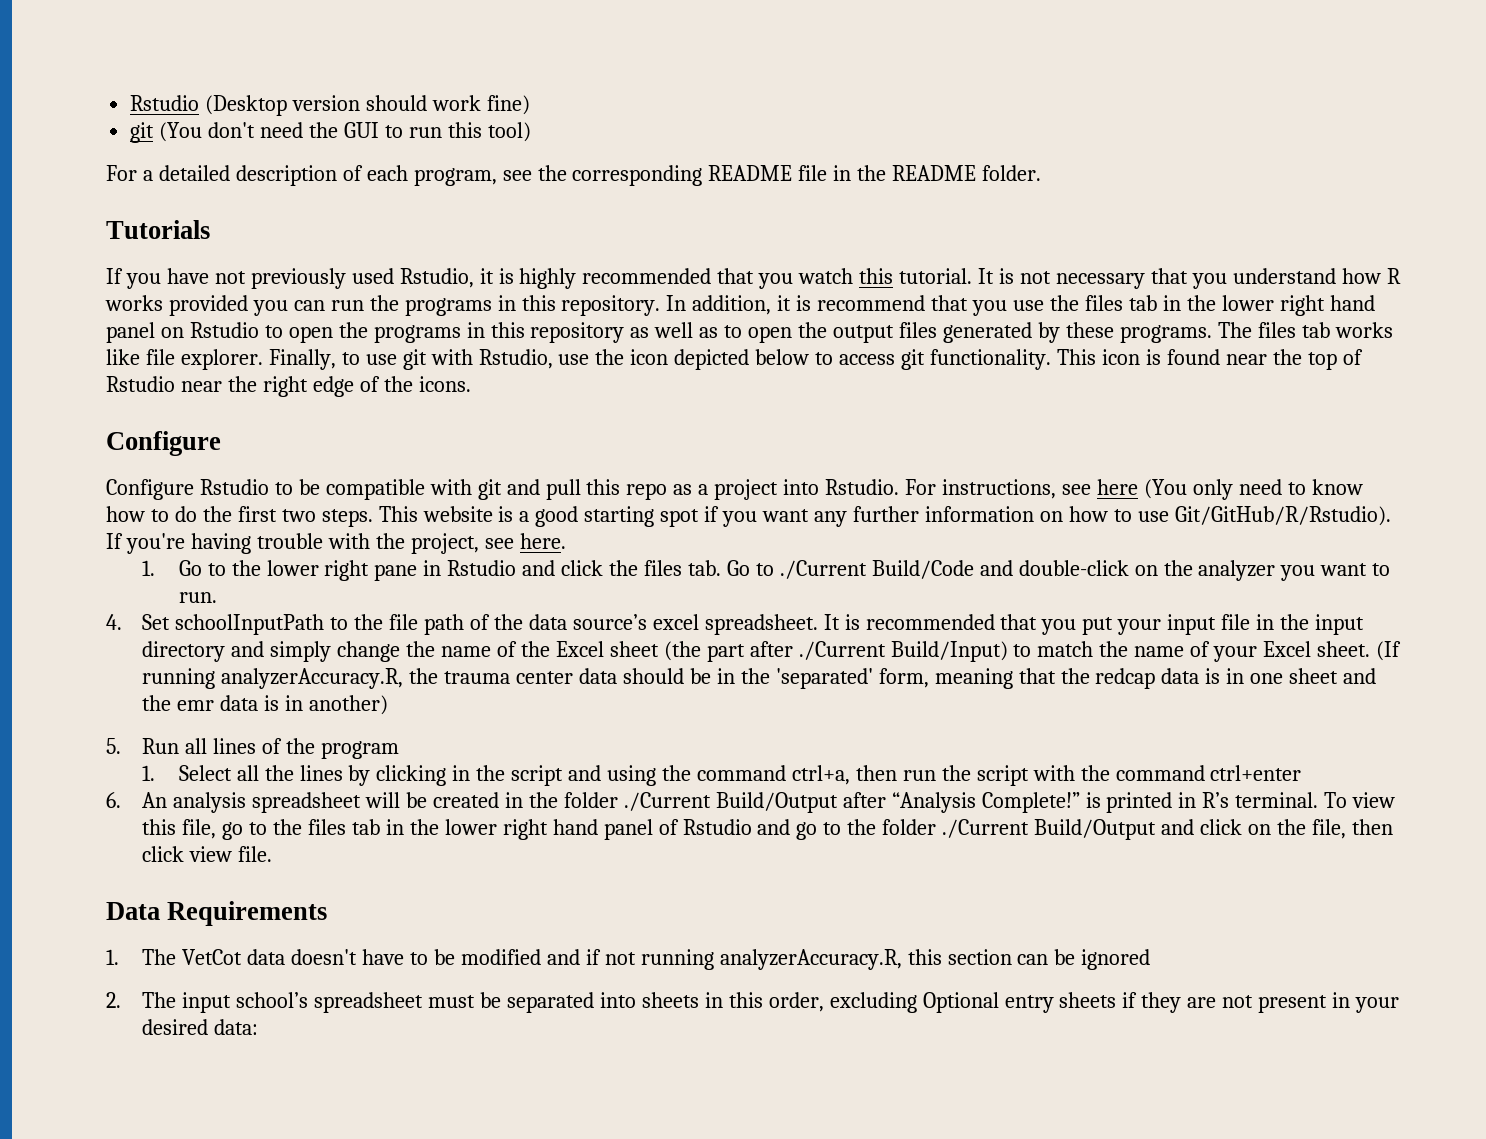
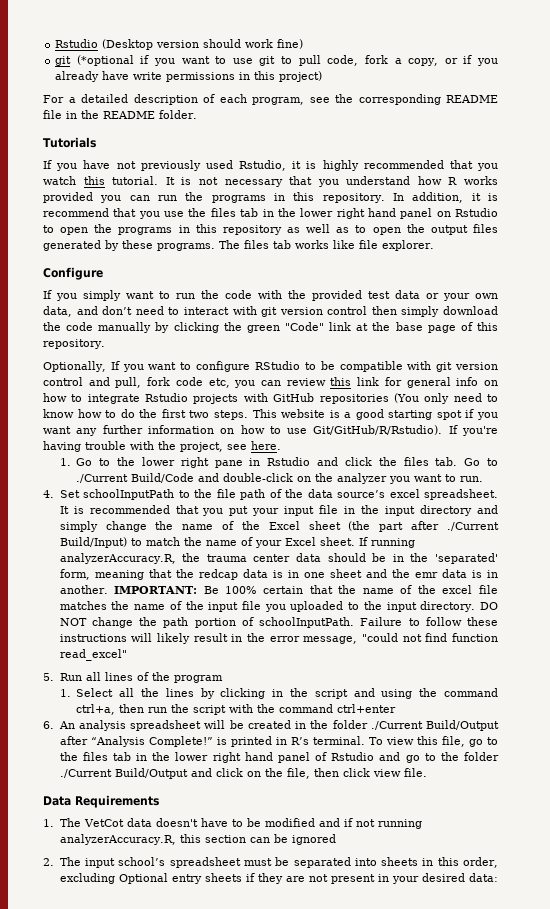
[159,122,531,142] (You don't need the GUI to run this tool) -> [76,55,498,66] [55,71,323,82] (*optional if you want to use git to pull code, fork a copy, or if you already have write permissions in this project)
[268,349,1363,370] [106,376,471,397] [106,431,221,456] [106,479,269,500] Finally, to use git with Rstudio, use the icon depicted below to access git functionality. This icon is found near the top of Rstudio near the right edge of the icons. // Configure // Configure Rstudio -> [43,267,103,280] [43,290,498,301] [43,306,498,317] [43,322,499,333] [43,339,105,349] [43,361,300,372] // Configure // If you simply want to run the code with the provided test data or your own data, and don’t need to interact with git version control then simply download the code manually by clicking the green "Code" link at the base page of this repository. // Optionally, If you want to configure RStudio
[506,479,1138,500] and pull this repo as a project into Rstudio. For instructions, see here -> [455,362,499,370] [43,377,499,388] [43,393,389,404] version control and pull, fork code etc, you can review this link for general info on how to integrate Rstudio projects with GitHub repositories
[1375,641,1401,661] (If -> [358,537,368,546] If
[309,695,389,715] another) -> [59,585,499,594] [59,601,499,612] [59,617,498,628] [59,633,499,644] [59,649,127,661] another. IMPORTANT: Be 100% certain that the name of the excel file matches the name of the input file you uploaded to the input directory. DO NOT change the path portion of schoolInputPath. Failure to follow these instructions will likely result in the error message, "could not find function read_excel"

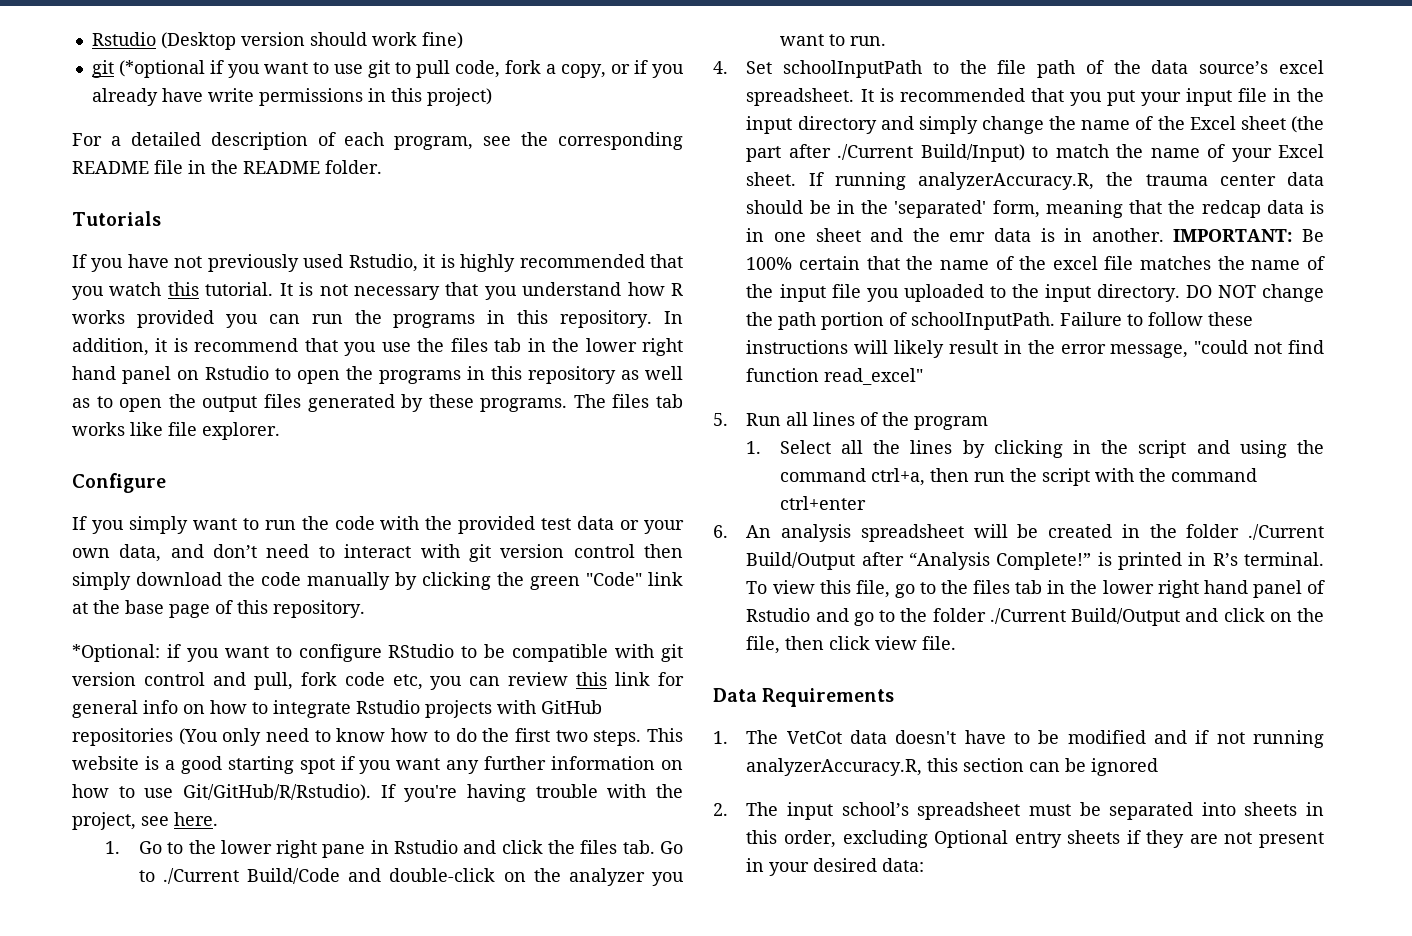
[43,361,120,372] Optionally, If -> [72,644,181,662] *Optional: if

